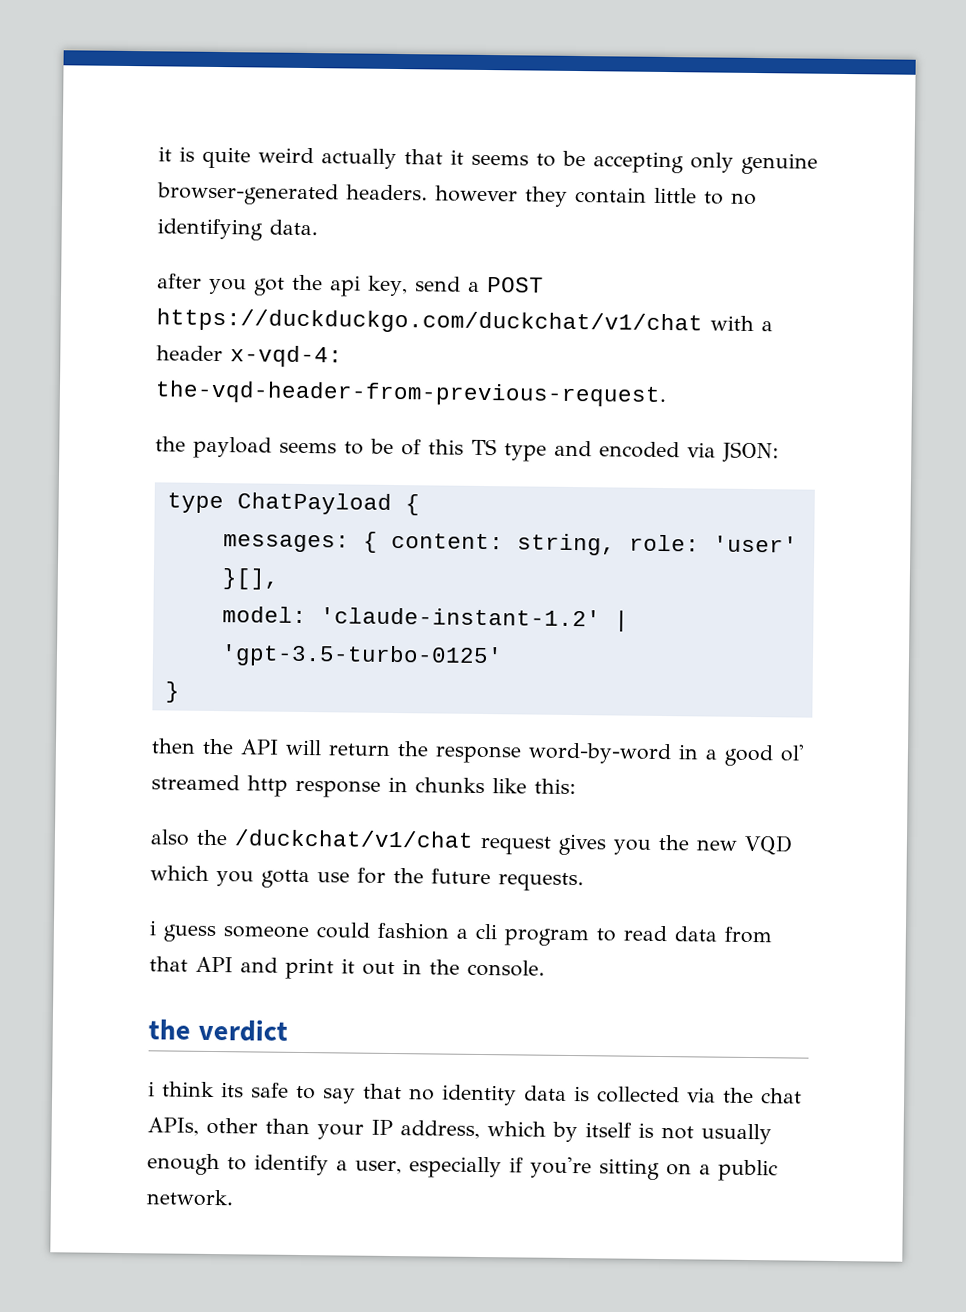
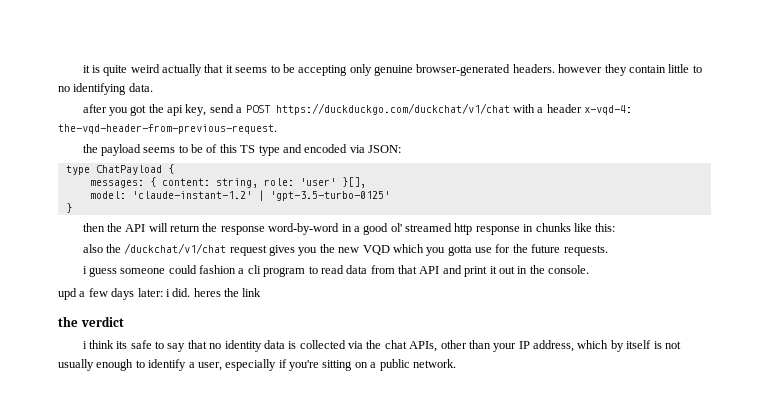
(545, 968) none -> [58,288,262,300] // upd a few days later: i did. heres the link

